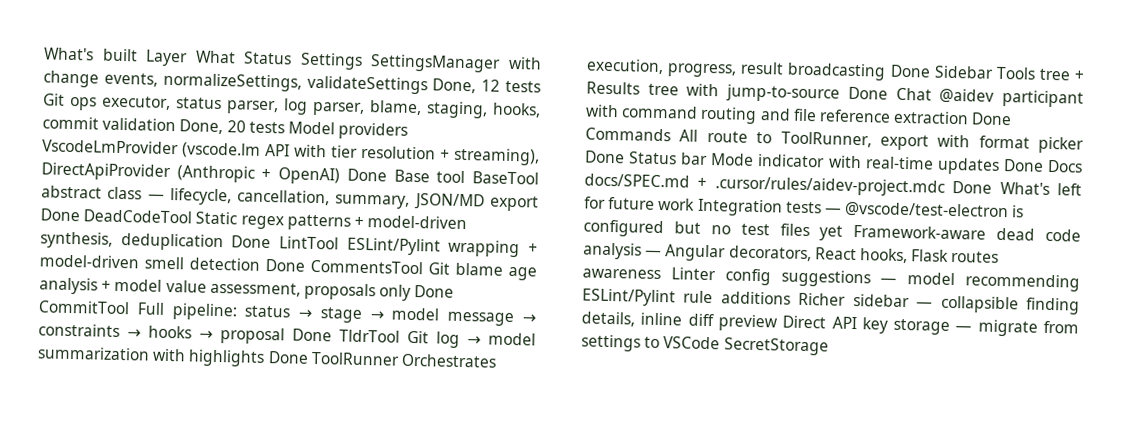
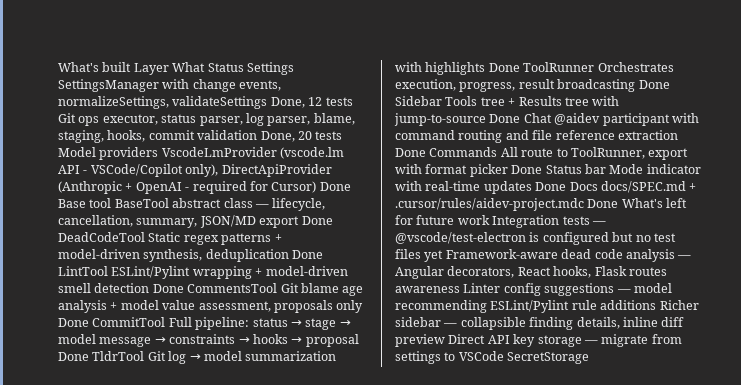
[294,144,540,166] [41,162,341,185] with tier resolution + streaming), DirectApiProvider (Anthropic + OpenAI) -> [83,164,332,177] [58,181,317,194] - VSCode/Copilot only), DirectApiProvider (Anthropic + OpenAI - required for Cursor)

